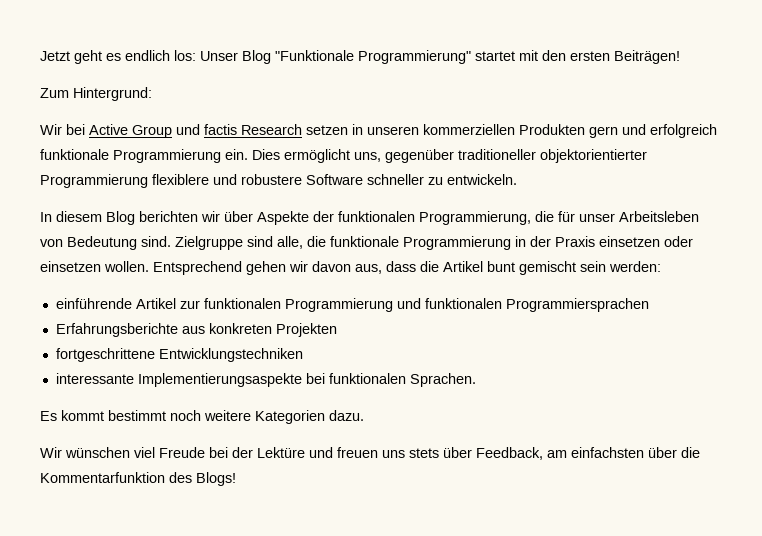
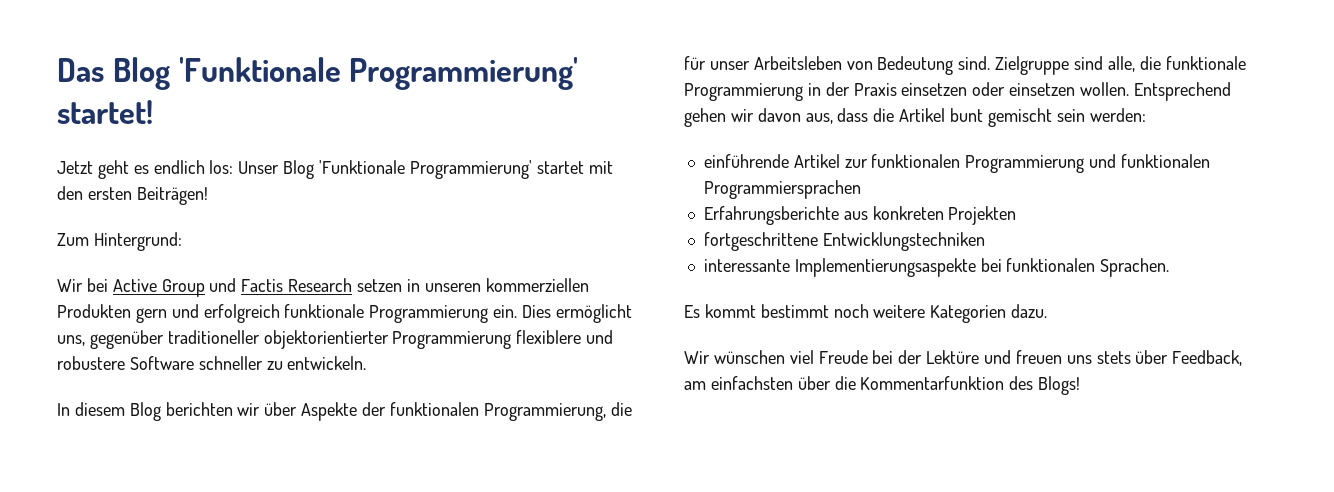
(40, 56) none -> [57,57,579,90] [57,100,153,124] Das Blog 'Funktionale Programmierung' startet! //
[275,50,471,64] "Funktionale Programmierung" -> [319,160,532,179] 'Funktionale Programmierung'
[204,124,237,135] factis -> [241,279,284,292] Factis

